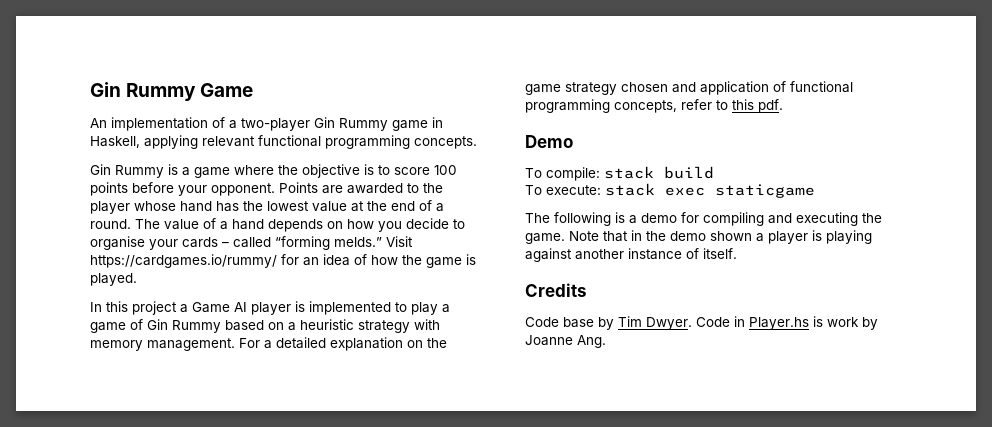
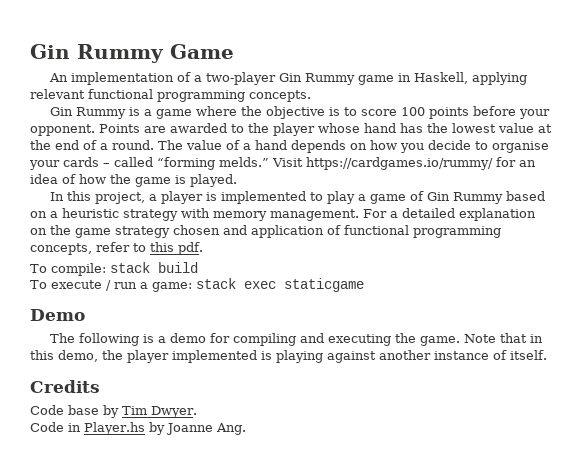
[132,301,247,315] project a Game AI -> [95,192,158,204] project, a
[525,135,573,148] // Demo -> (203, 248) none
[546,185,601,195] execute: -> [51,280,192,292] execute / run a game:
(815, 191) none -> [30,309,85,321] // Demo
[646,231,808,244] the demo shown a player -> [30,350,257,363] this demo, the player implemented
(692, 323) none -> (197, 412) //
[813,316,859,327] is work -> (145, 428) none

